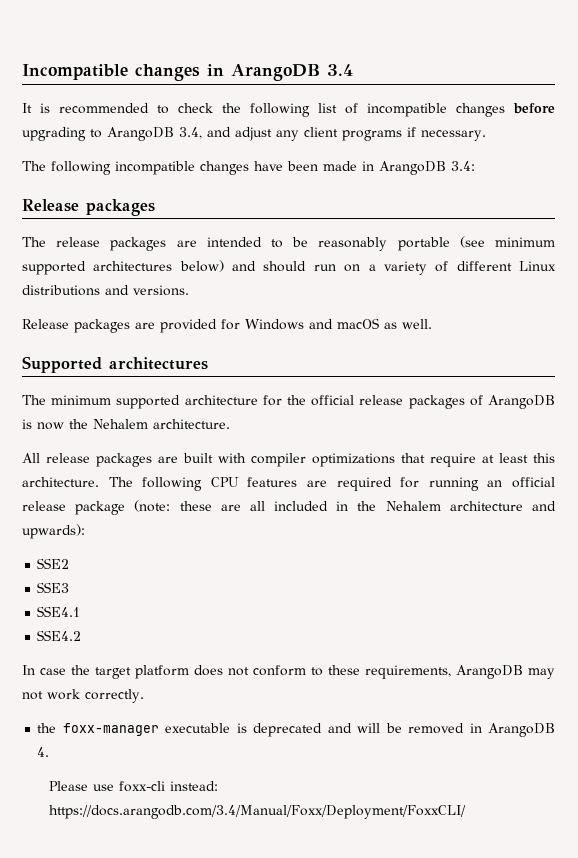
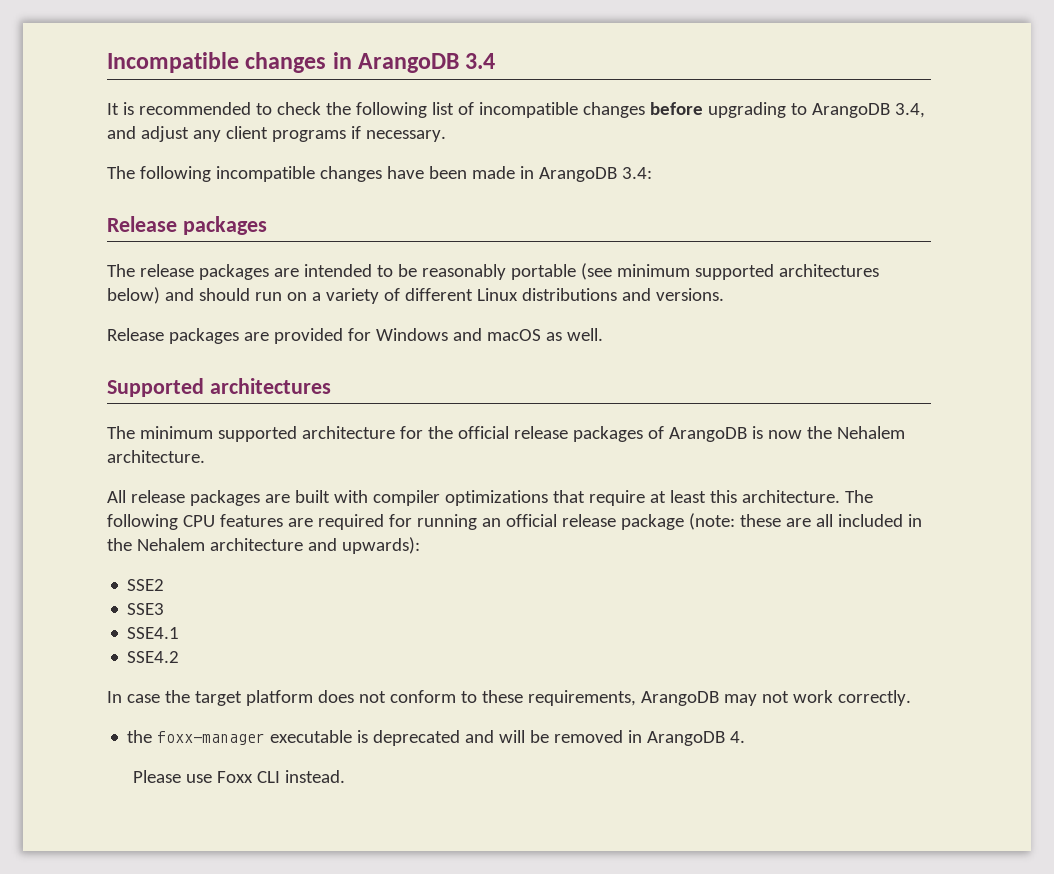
[118,781,218,792] [48,805,466,819] foxx-cli instead: https://docs.arangodb.com/3.4/Manual/Foxx/Deployment/FoxxCLI/ -> [216,770,345,783] Foxx CLI instead.

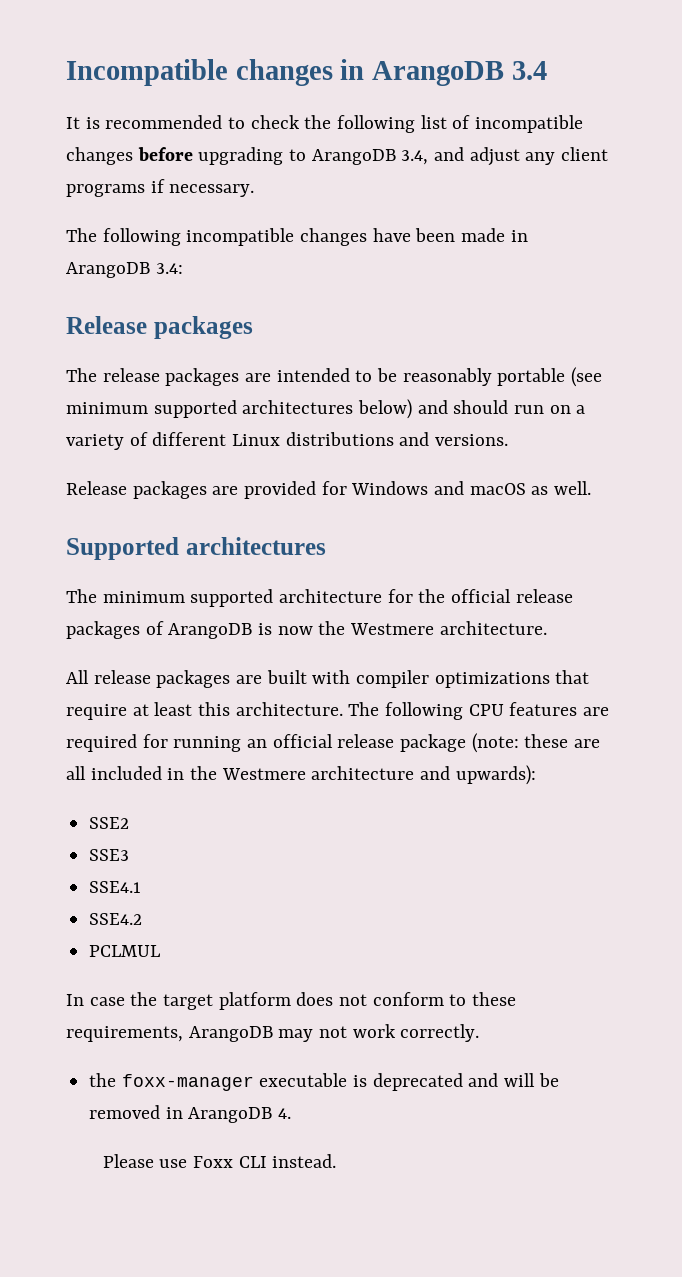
[836,426,905,439] Nehalem -> [350,623,435,635] Westmere
[136,538,205,551] Nehalem -> [221,768,306,780] Westmere
(180, 657) none -> [89,945,161,957] // PCLMUL

